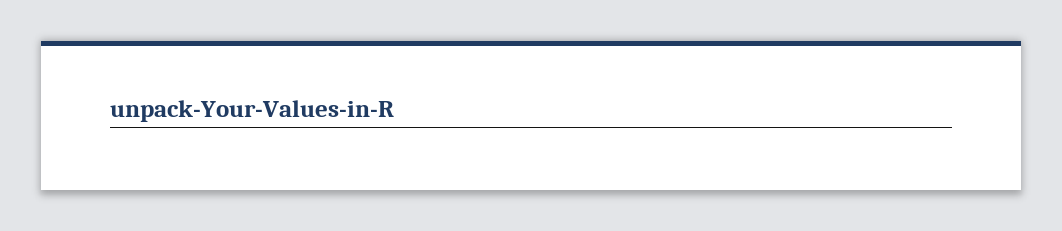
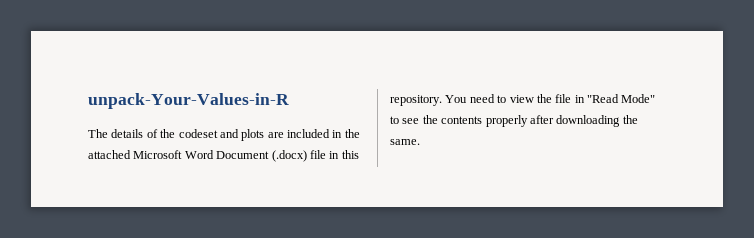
(394, 111) none -> [88,129,360,141] [88,150,359,162] [390,94,656,106] [390,115,638,127] [390,139,420,145] // The details of the codeset and plots are included in the attached Microsoft Word Document (.docx) file in this repository. You need to view the file in "Read Mode" to see the contents properly after downloading the same.

